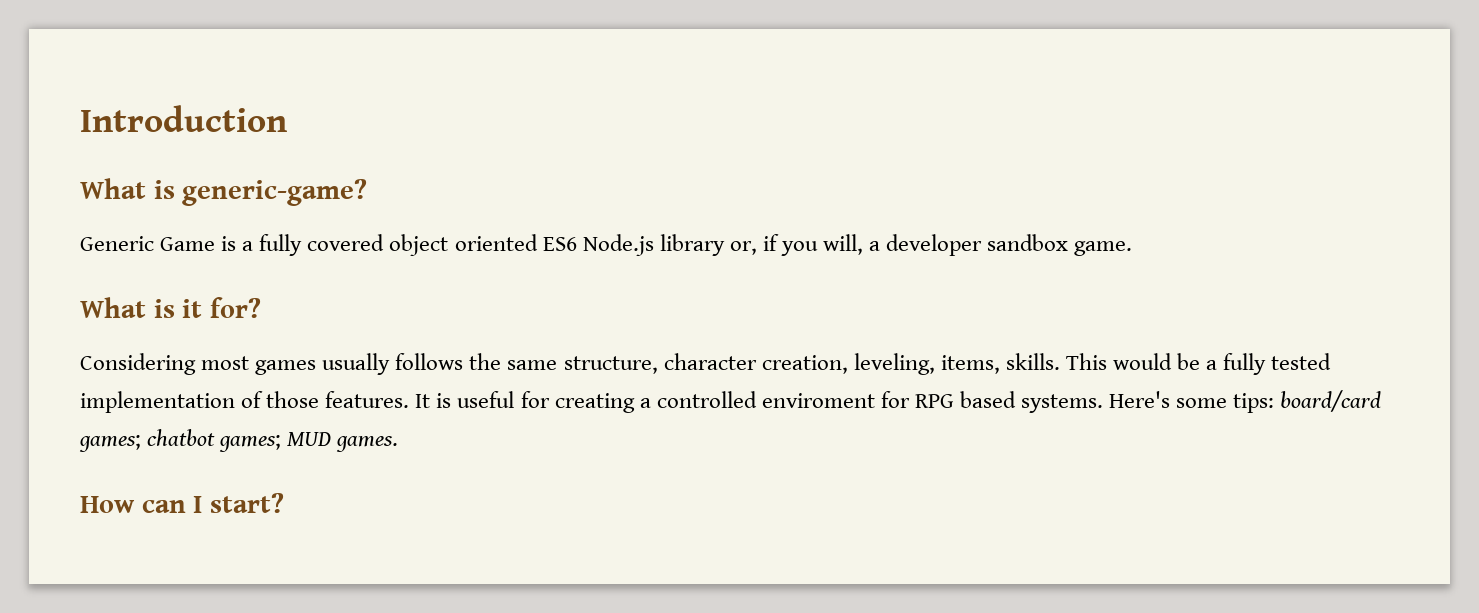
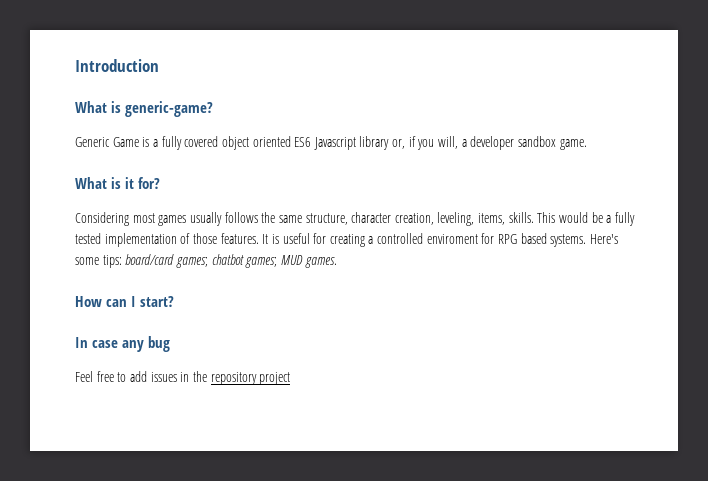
[582,234,654,256] Node.js -> [313,137,356,150] Javascript
(284, 503) none -> [75,336,171,352] [75,371,291,385] // In case any bug // Feel free to add issues in the repository project

